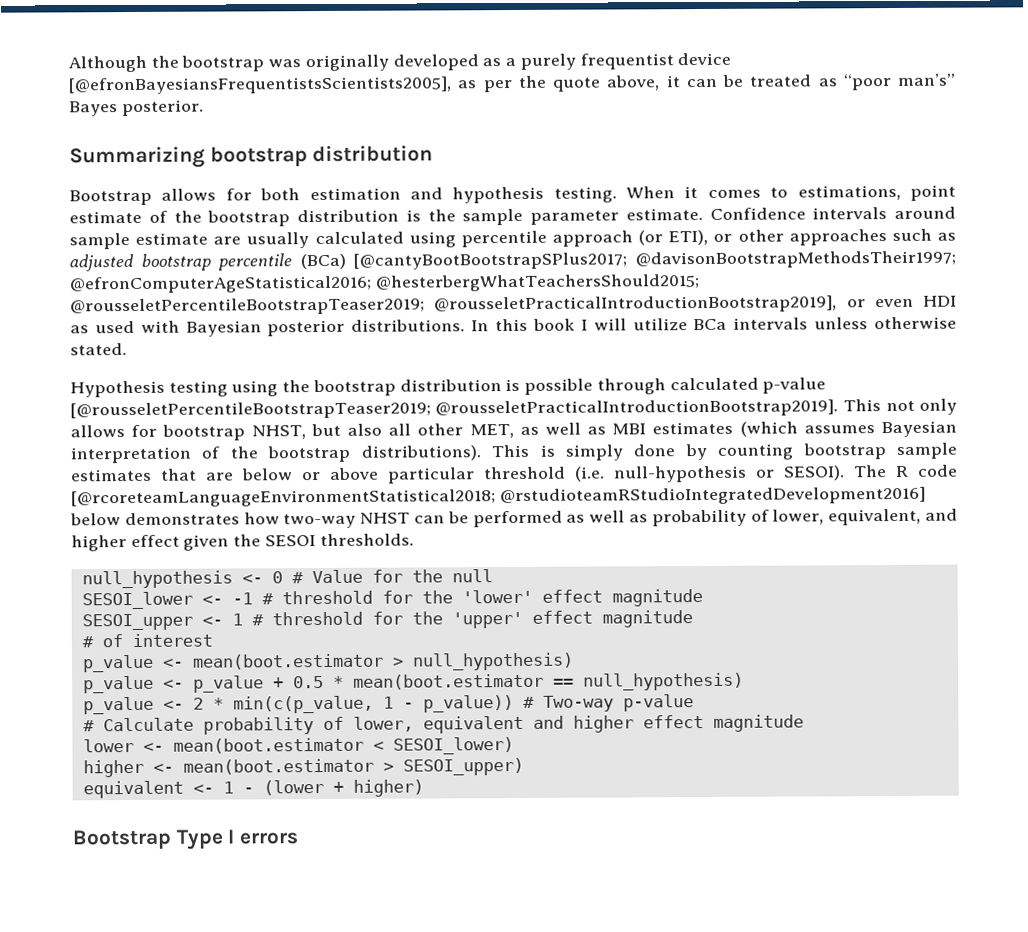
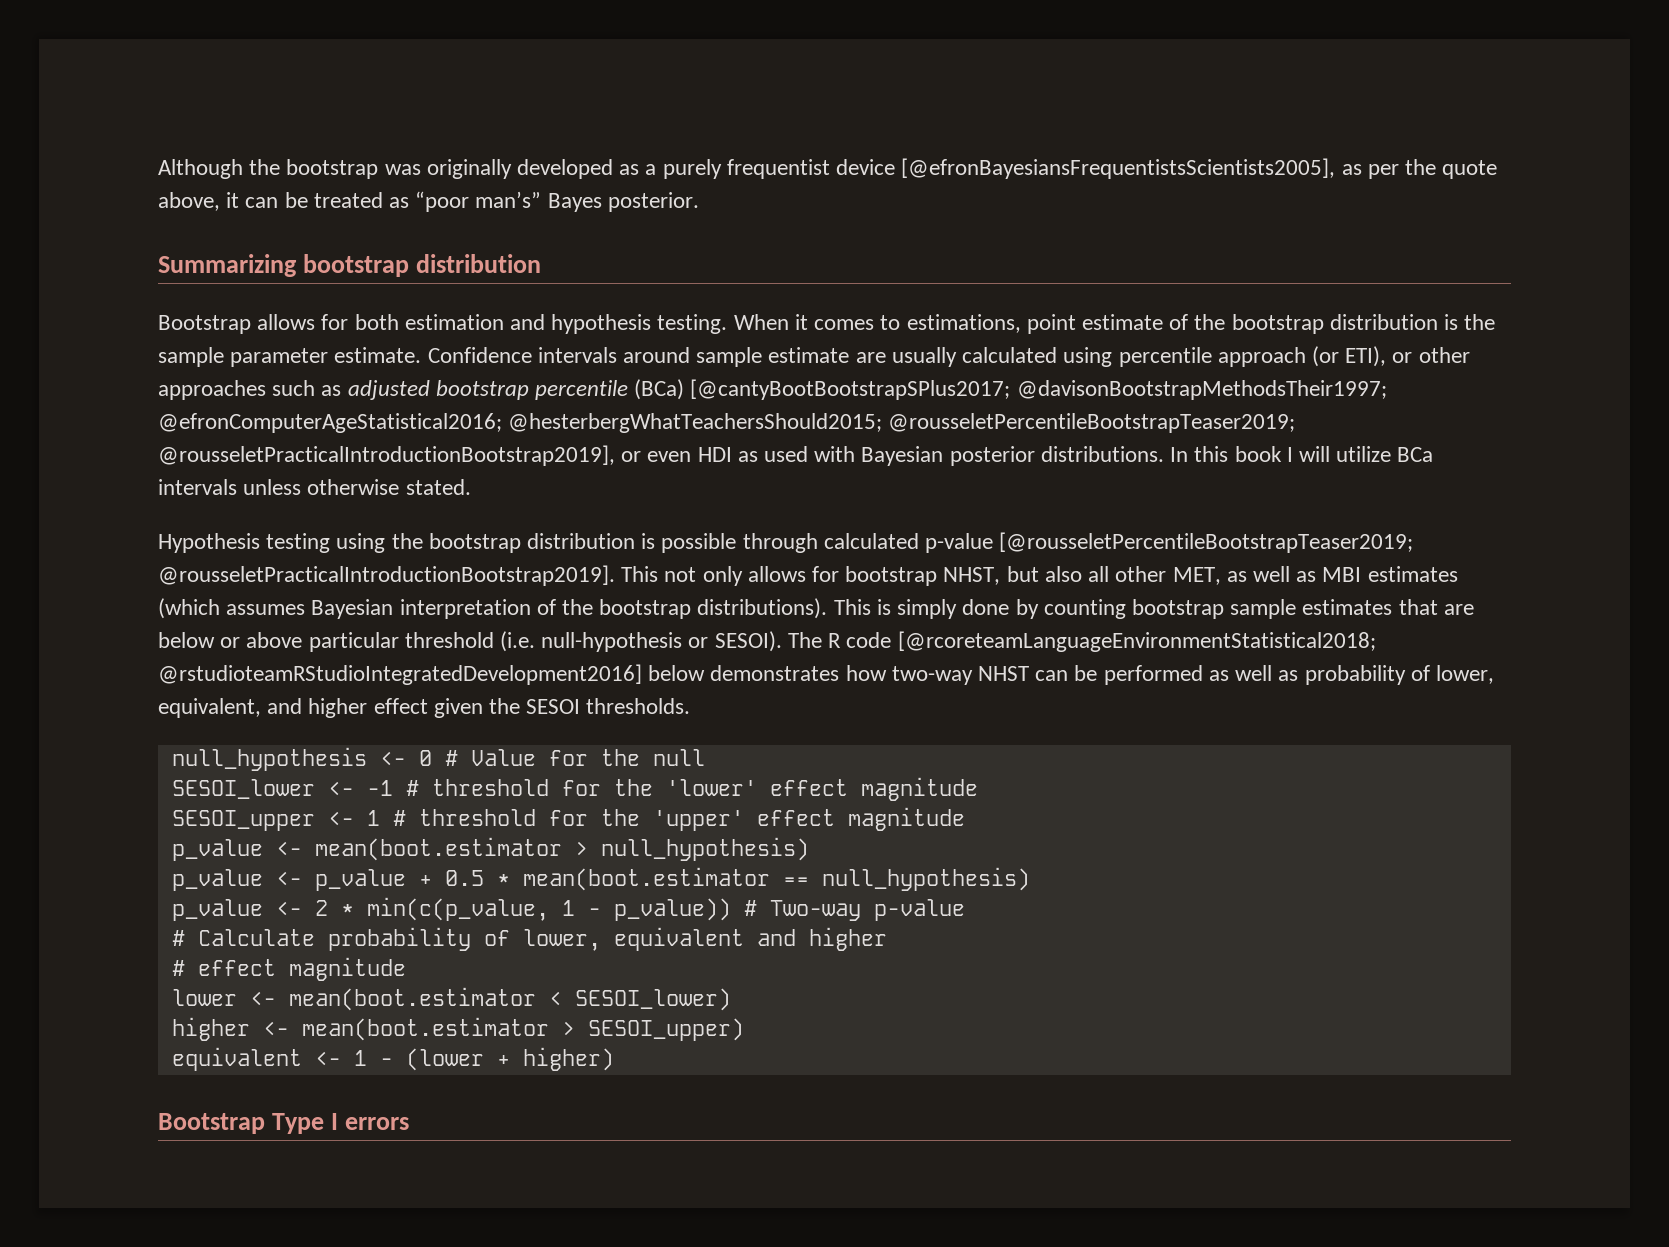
[81,633,213,648] // # of interest -> (965, 819) none
(634, 724) none -> [171,960,185,976] // #

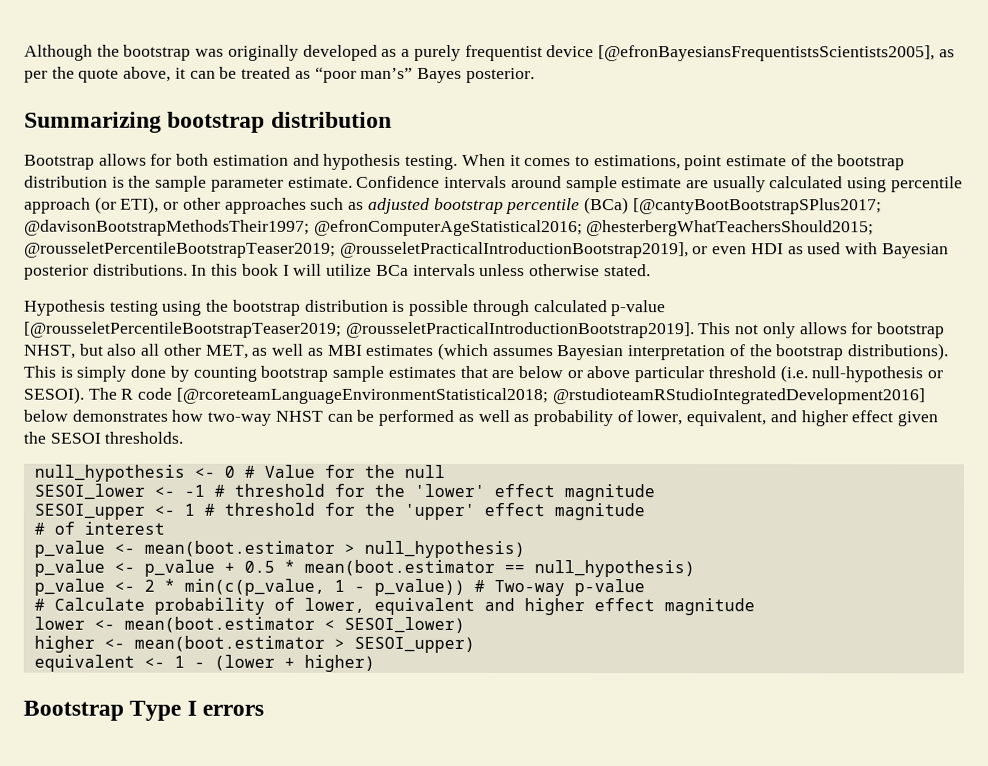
(965, 819) none -> [33,521,165,535] // # of interest
[171,960,185,976] // # -> (585, 607) none

